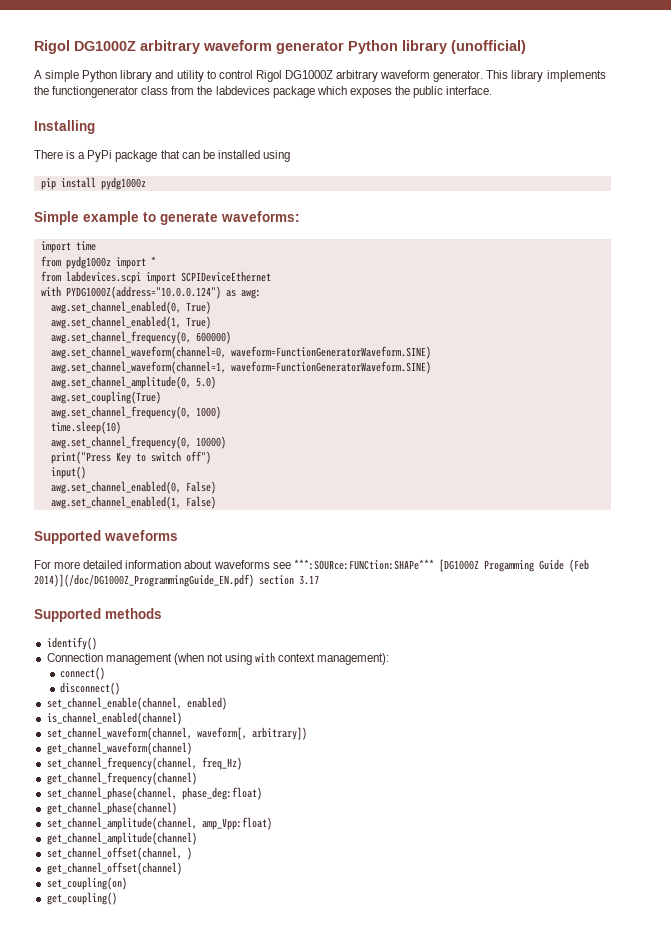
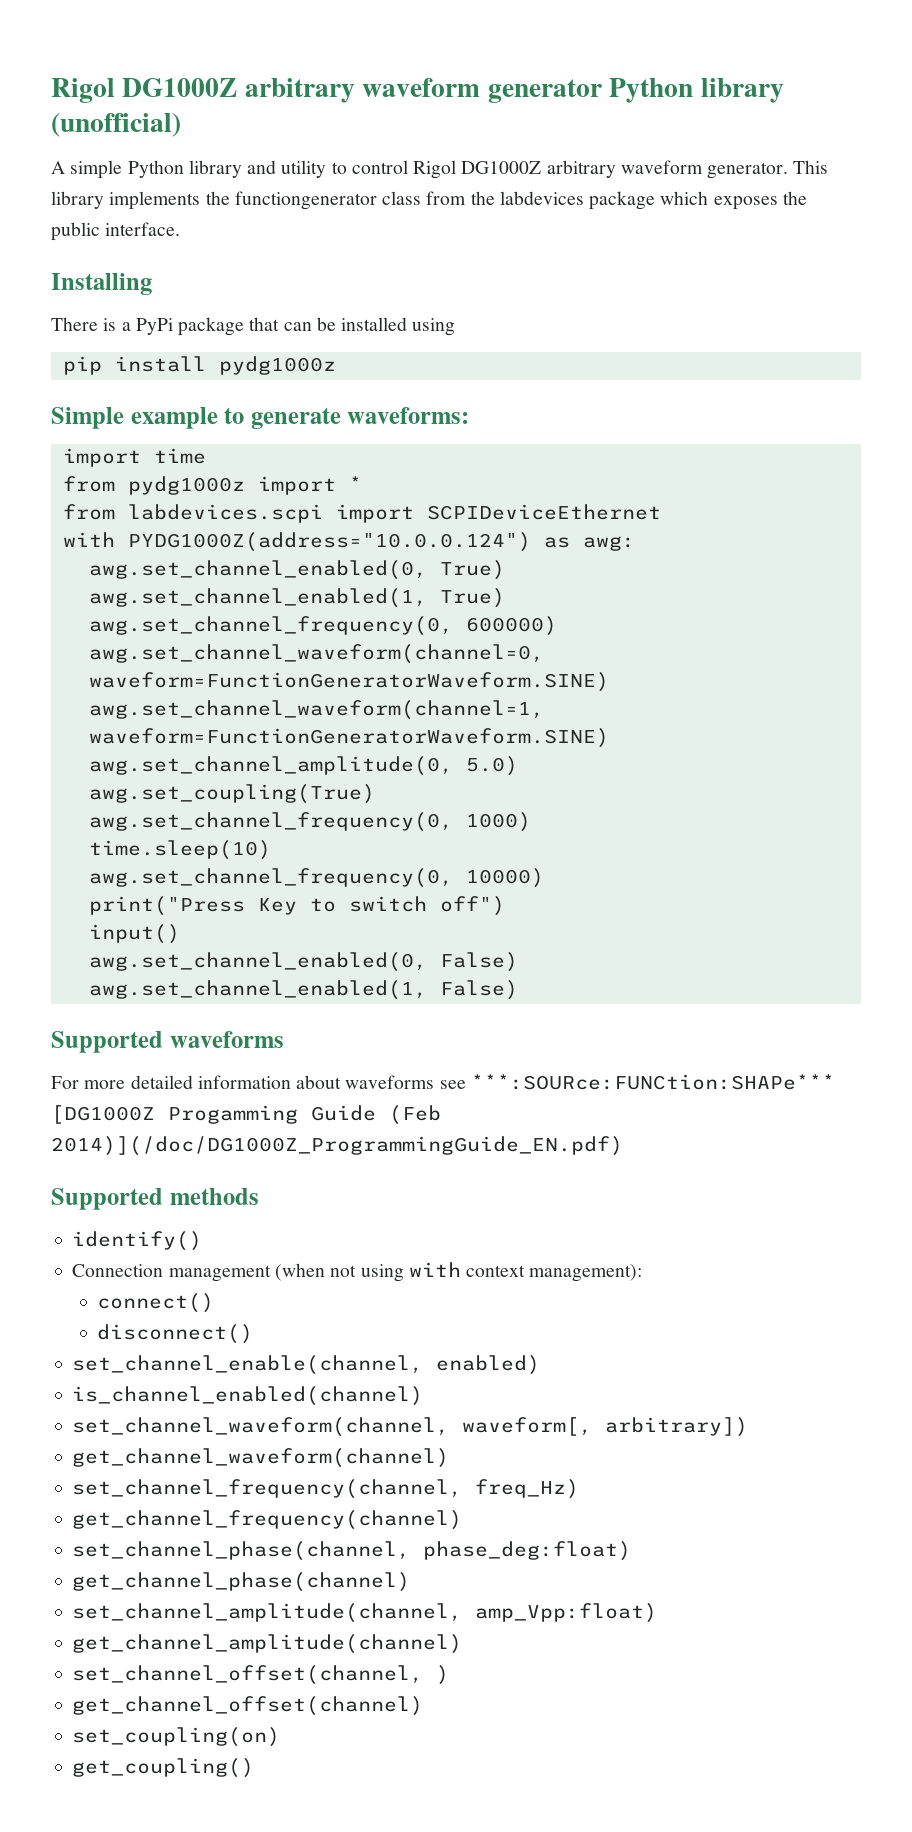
[259,575,319,585] section 3.17 -> (623, 1146) none

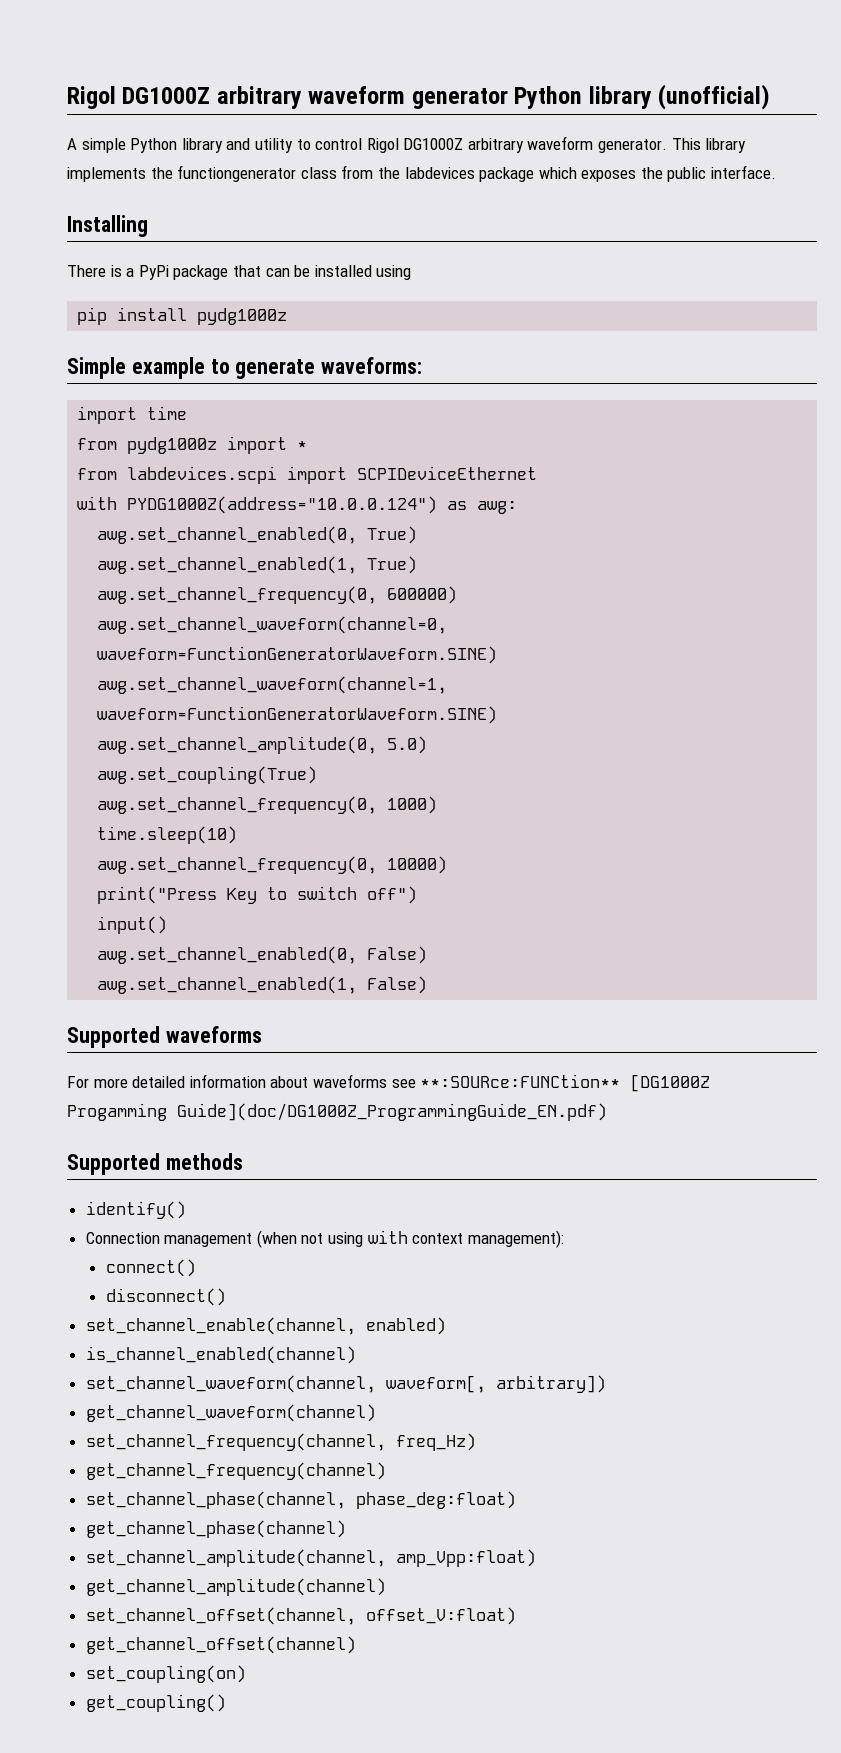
[470,1074,835,1090] ***:SOURce:FUNCtion:SHAPe*** -> [420,1074,621,1088] **:SOURce:FUNCtion**
[311,1105,441,1125] [51,1136,623,1156] Guide (Feb 2014)](/doc/DG1000Z_ProgrammingGuide_EN.pdf) -> [177,1103,607,1121] Guide](doc/DG1000Z_ProgrammingGuide_EN.pdf)
[436,1665,450,1685] ) -> [365,1607,516,1625] offset_V:float)

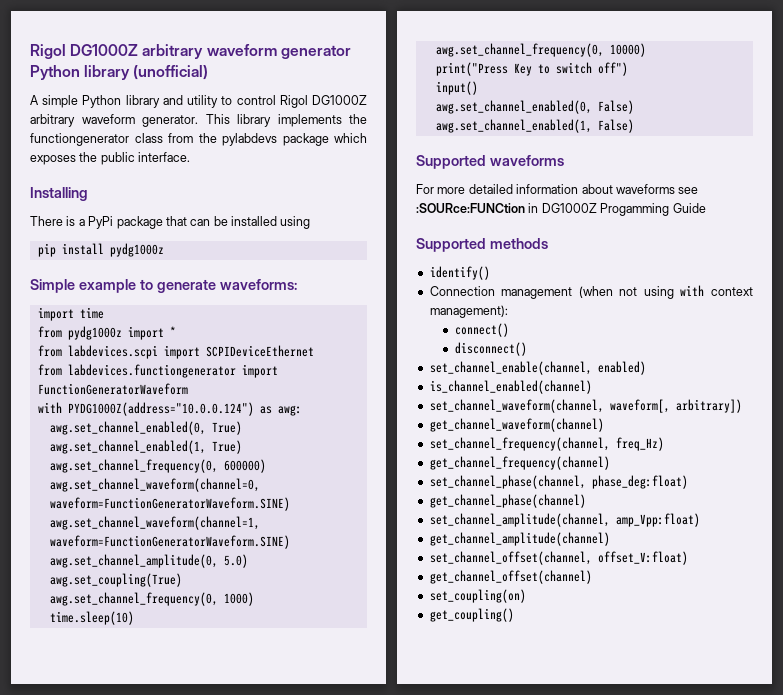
[404,167,475,179] labdevices -> [222,133,277,146] pylabdevs
(538, 473) none -> [37,364,278,378] [37,383,188,395] // from labdevices.functiongenerator import FunctionGeneratorWaveform
[420,1074,711,1092] [67,1103,607,1121] **:SOURce:FUNCtion** [DG1000Z Progamming Guide](doc/DG1000Z_ProgrammingGuide_EN.pdf) -> [416,203,706,216] :SOURce:FUNCtion in DG1000Z Progamming Guide

